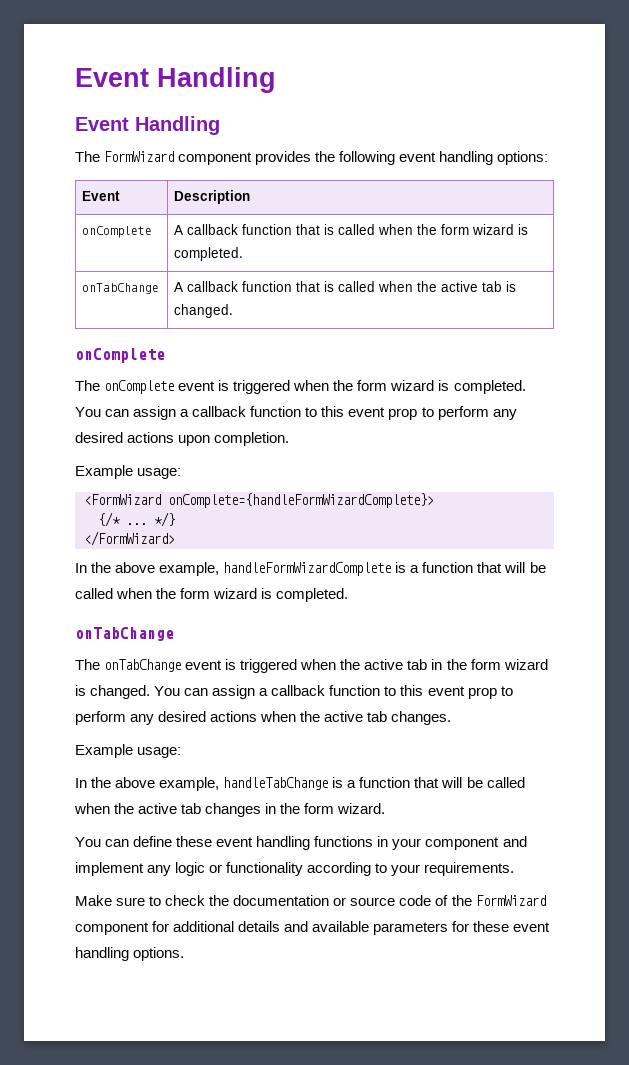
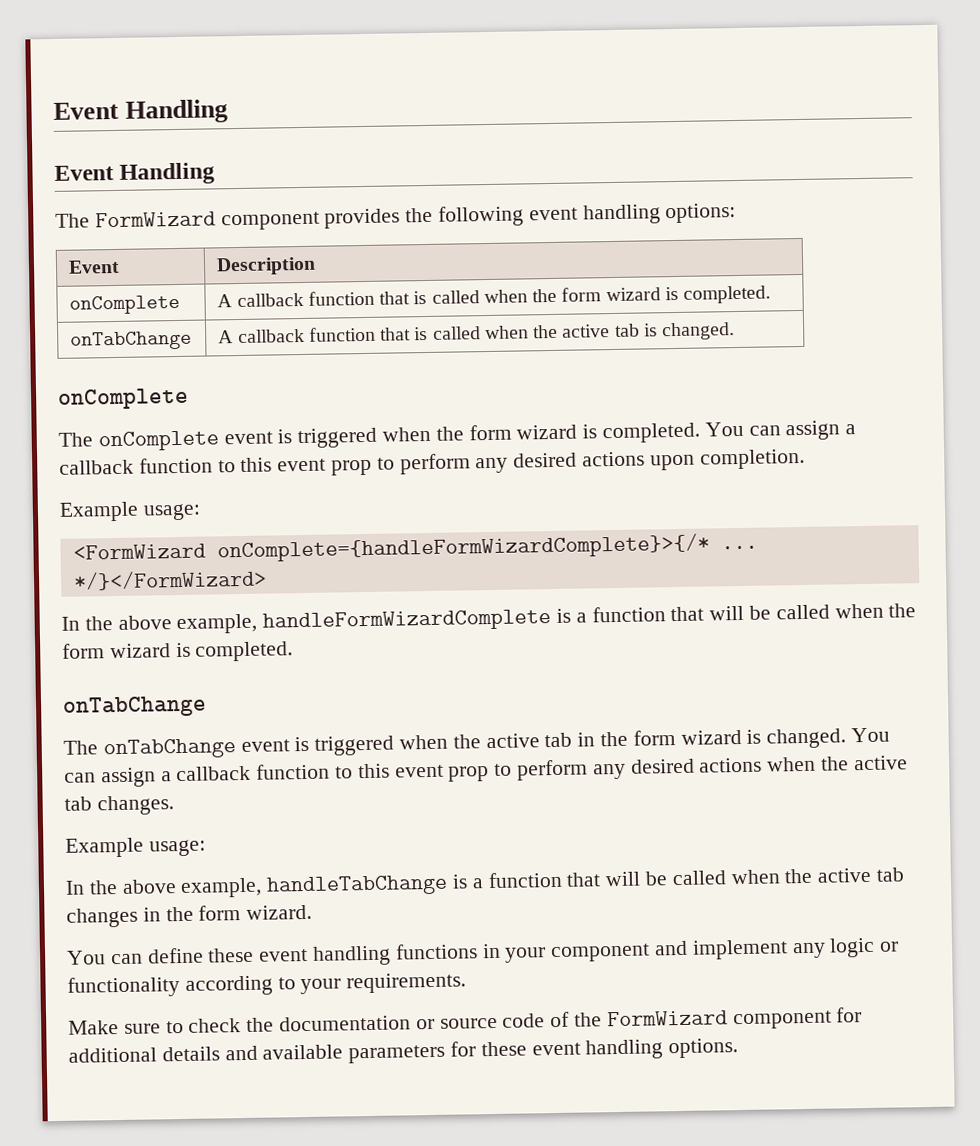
[168,493,434,508] [98,512,175,527] [84,531,175,546] onComplete={handleFormWizardComplete}> // {/* ... */} // </FormWizard> -> [216,533,758,563] [72,569,267,591] onComplete={handleFormWizardComplete}>{/* ... */}</FormWizard>

